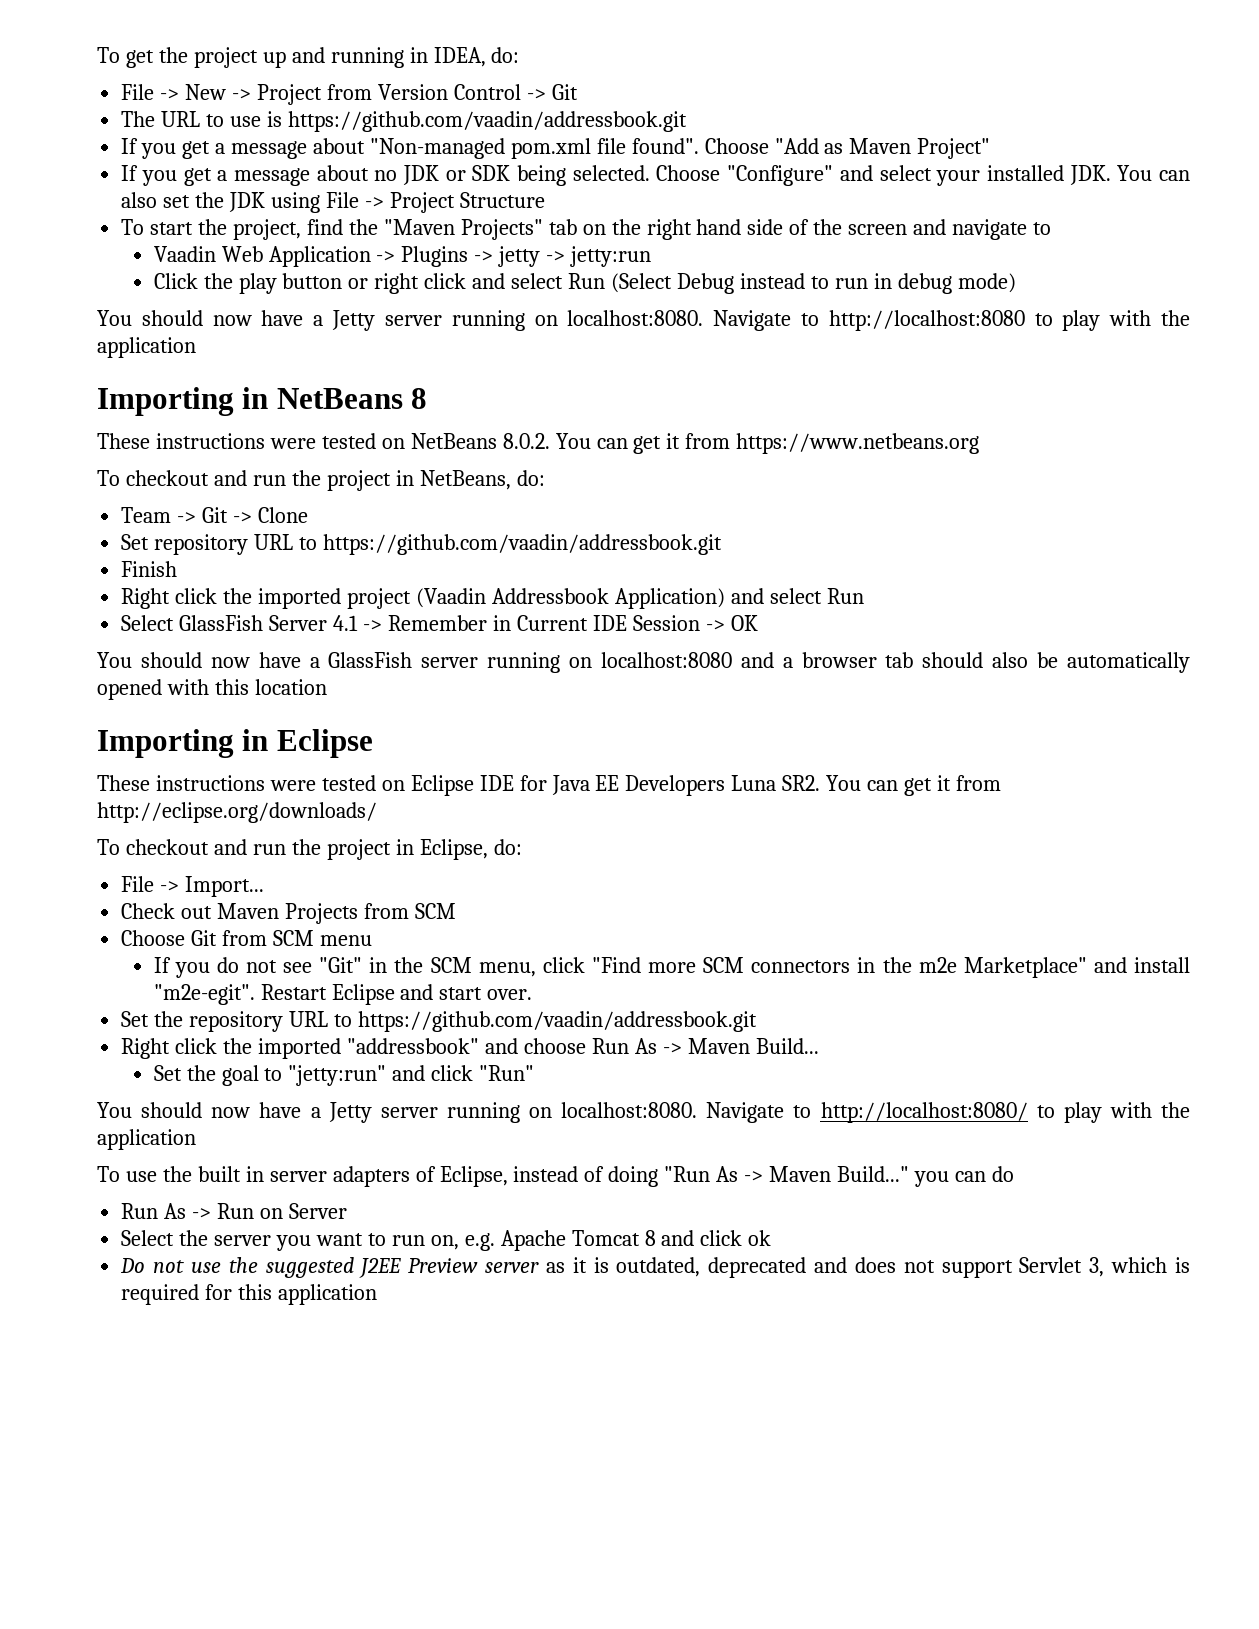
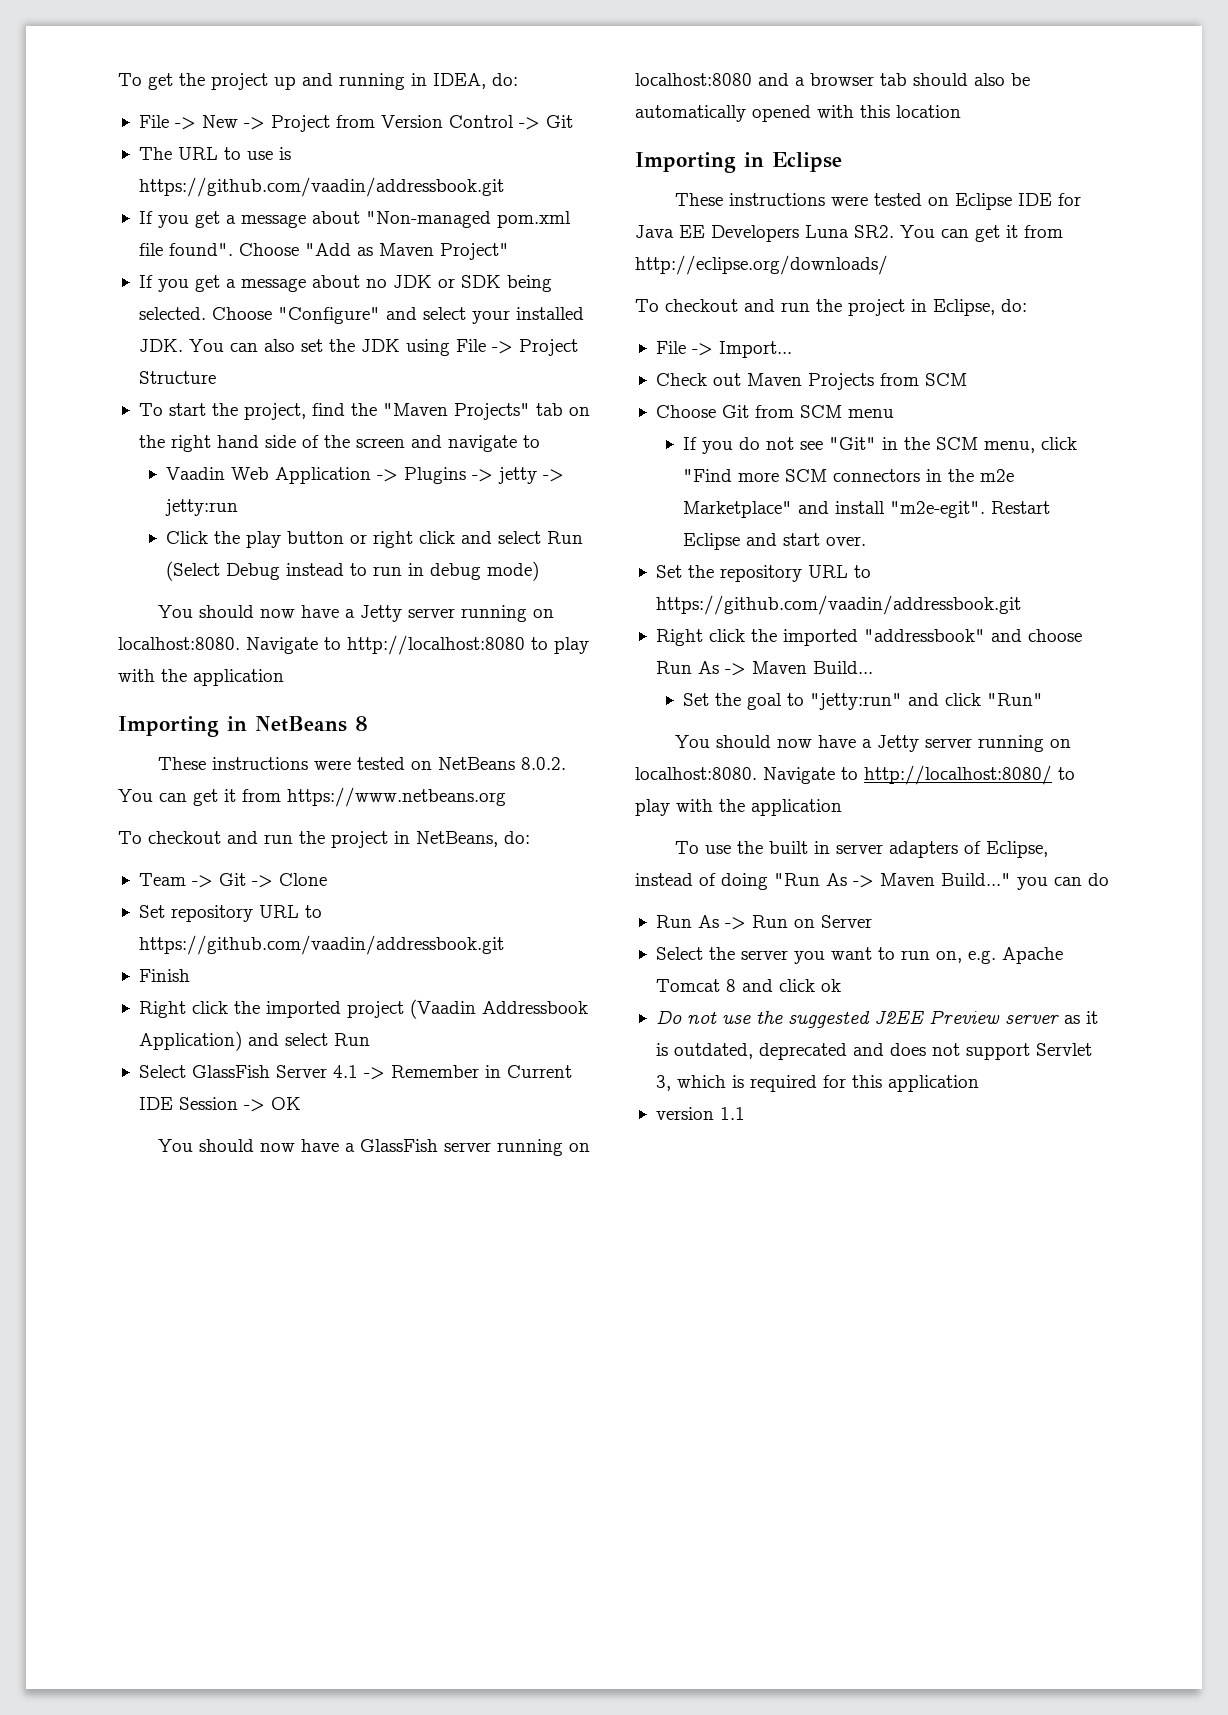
(378, 1294) none -> [655,1107,745,1120] // version 1.1

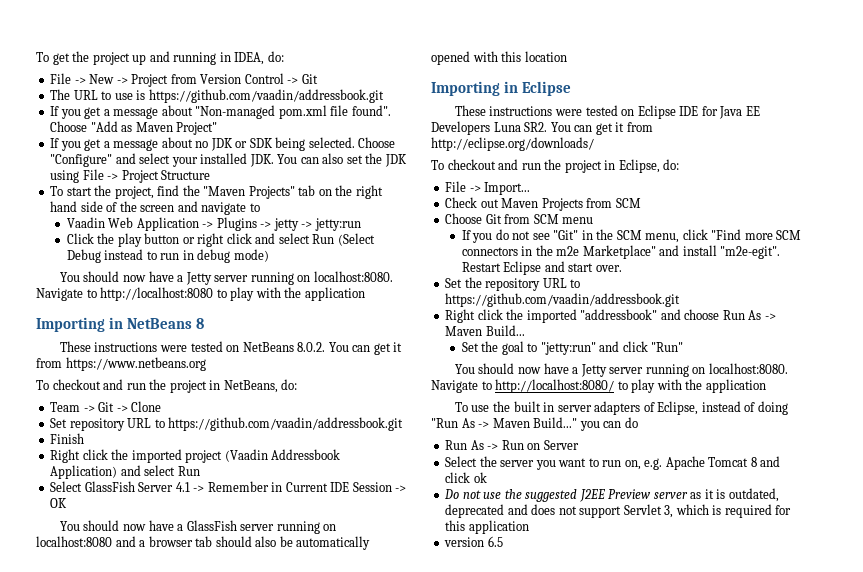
[719,1107,745,1120] 1.1 -> [487,536,503,547] 6.5

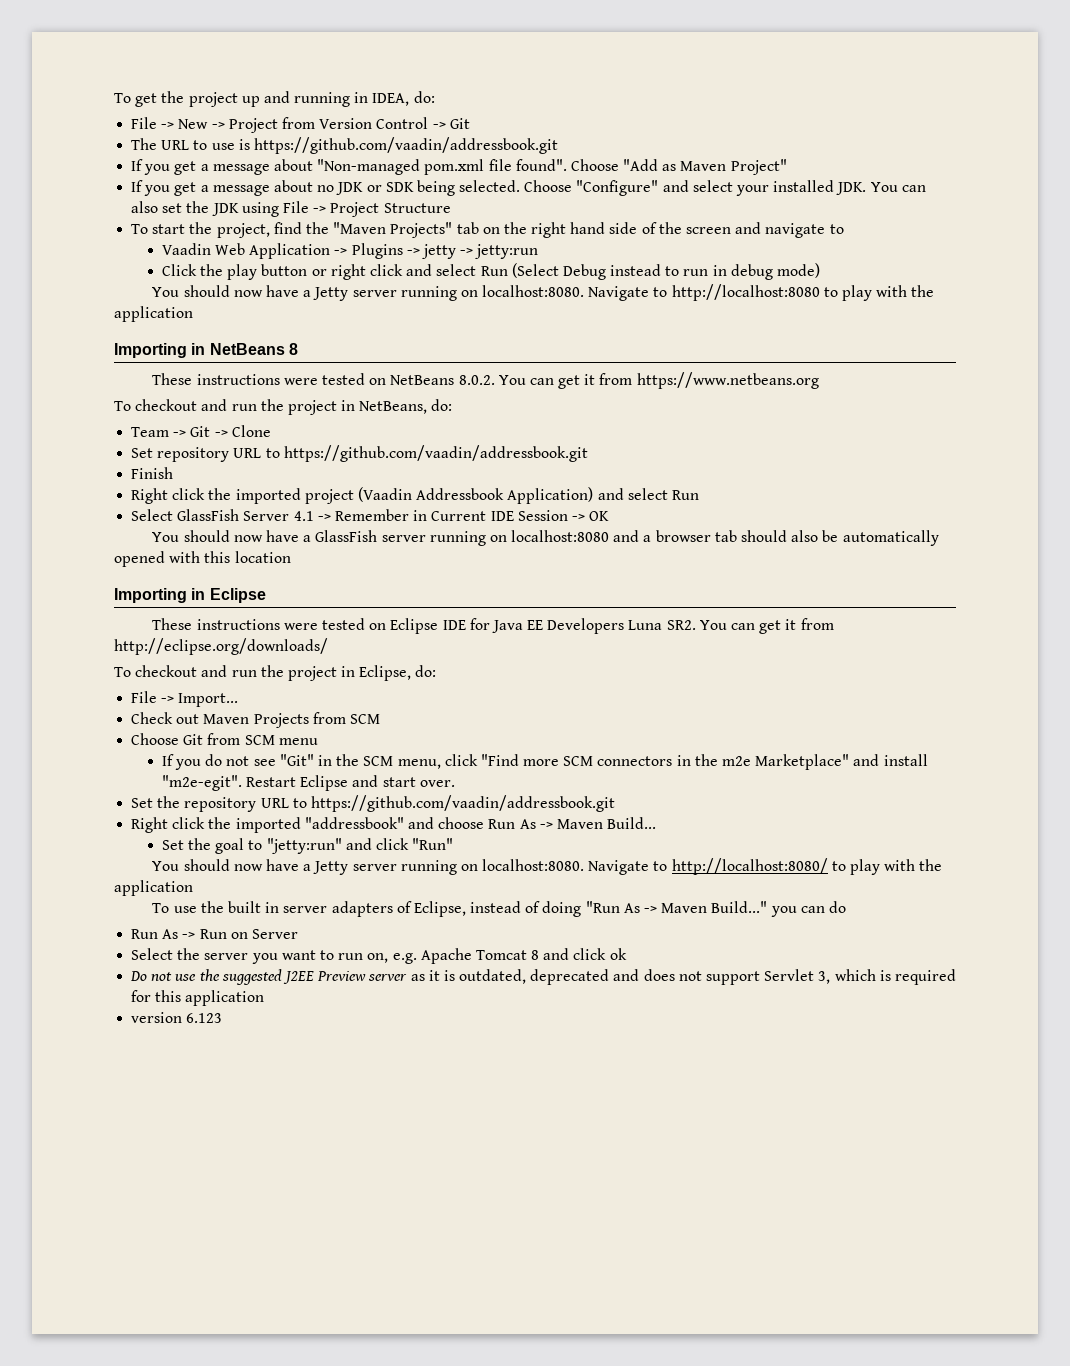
[487,536,503,547] 6.5 -> [186,1013,223,1023] 6.123

